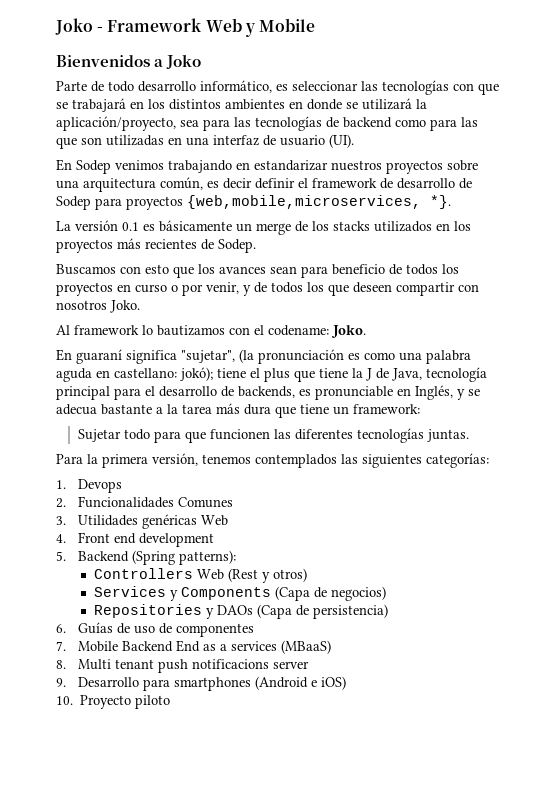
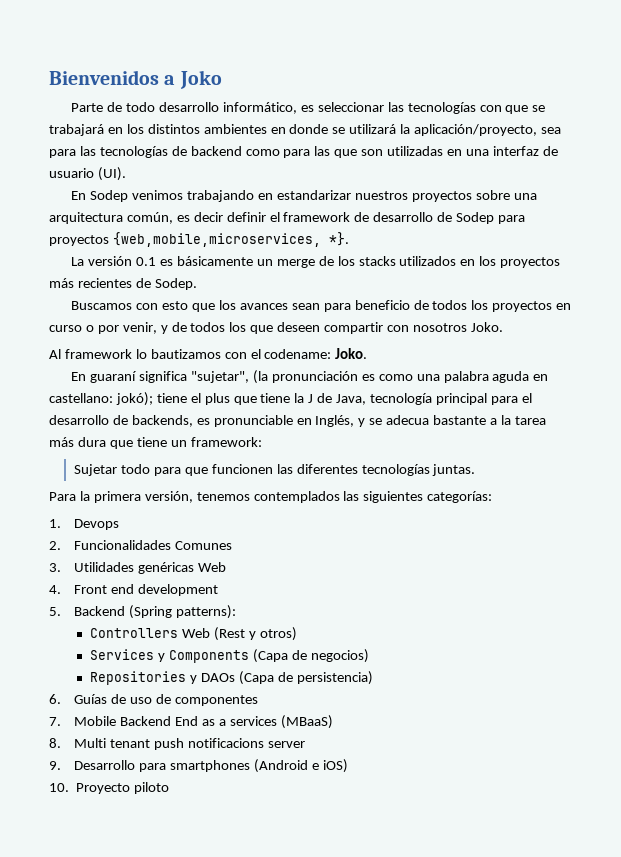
[55,18,315,37] Joko - Framework Web y Mobile // -> (49, 77) none

